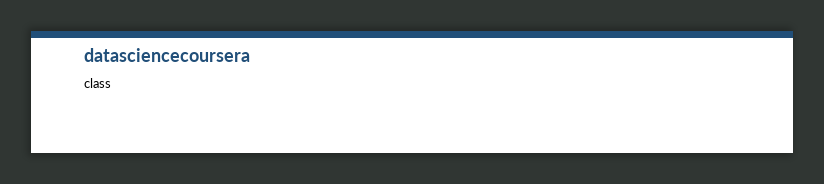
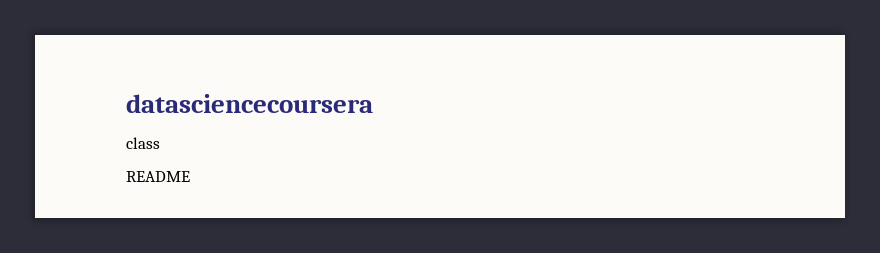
(111, 83) none -> [126,171,190,182] // README

